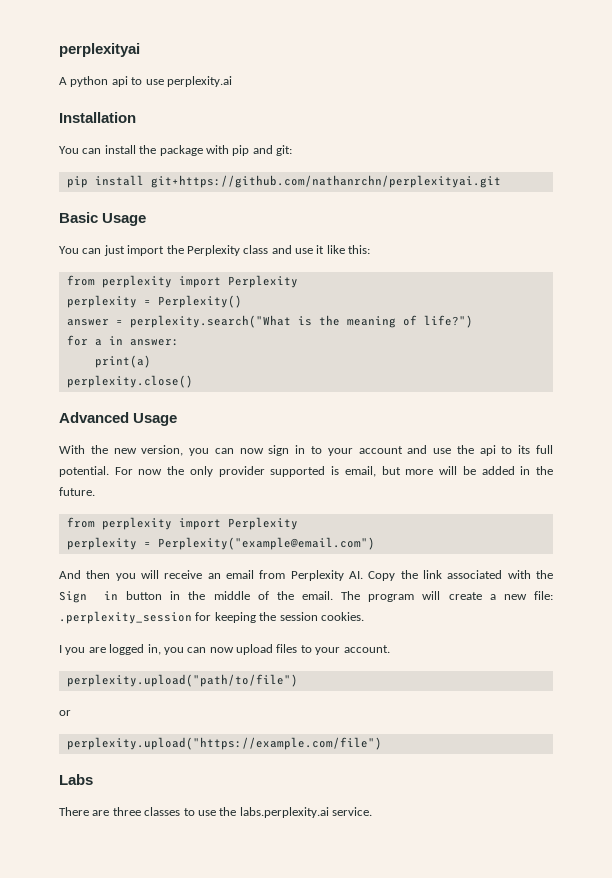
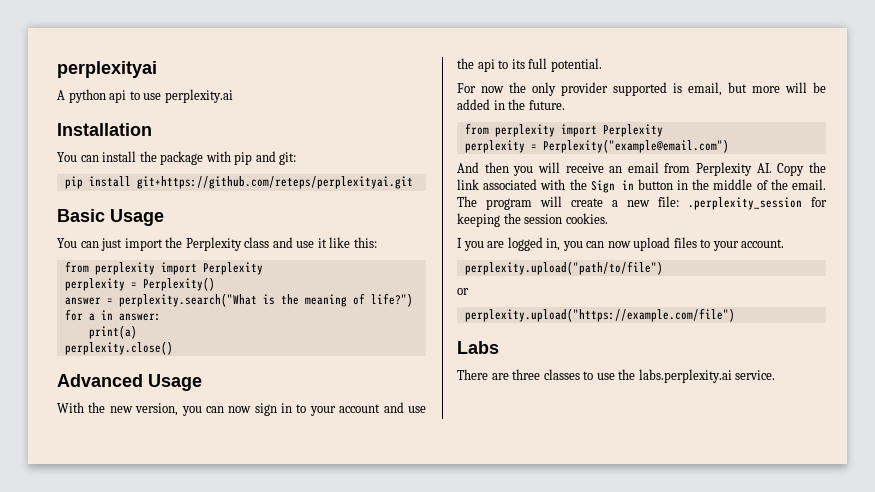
[150,175,501,188] git+https://github.com/nathanrchn/perplexityai.git -> [136,176,413,189] git+https://github.com/reteps/perplexityai.git
(109, 471) none -> (602, 65) //

